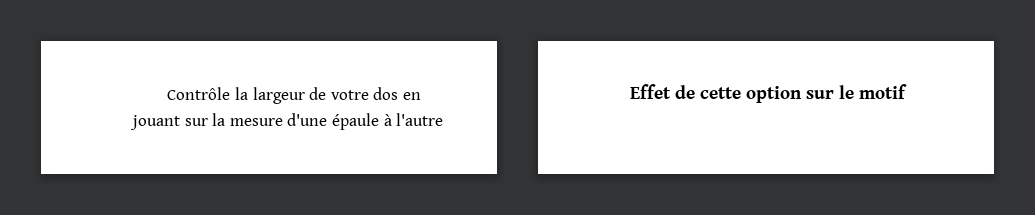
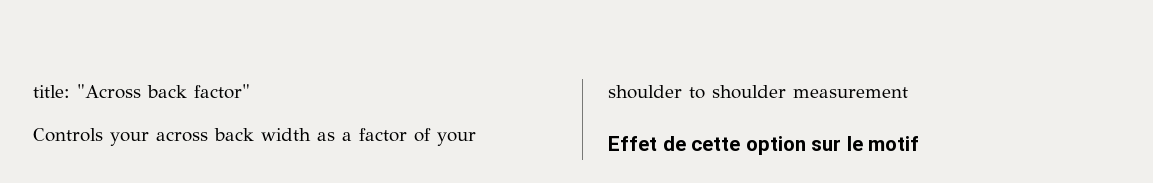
[167,87,422,104] [130,113,444,130] Contrôle la largeur de votre dos en jouant sur la mesure d'une épaule à l'autre -> [33,84,250,99] [33,128,476,146] [608,85,908,99] title: "Across back factor" // Controls your across back width as a factor of your shoulder to shoulder measurement

